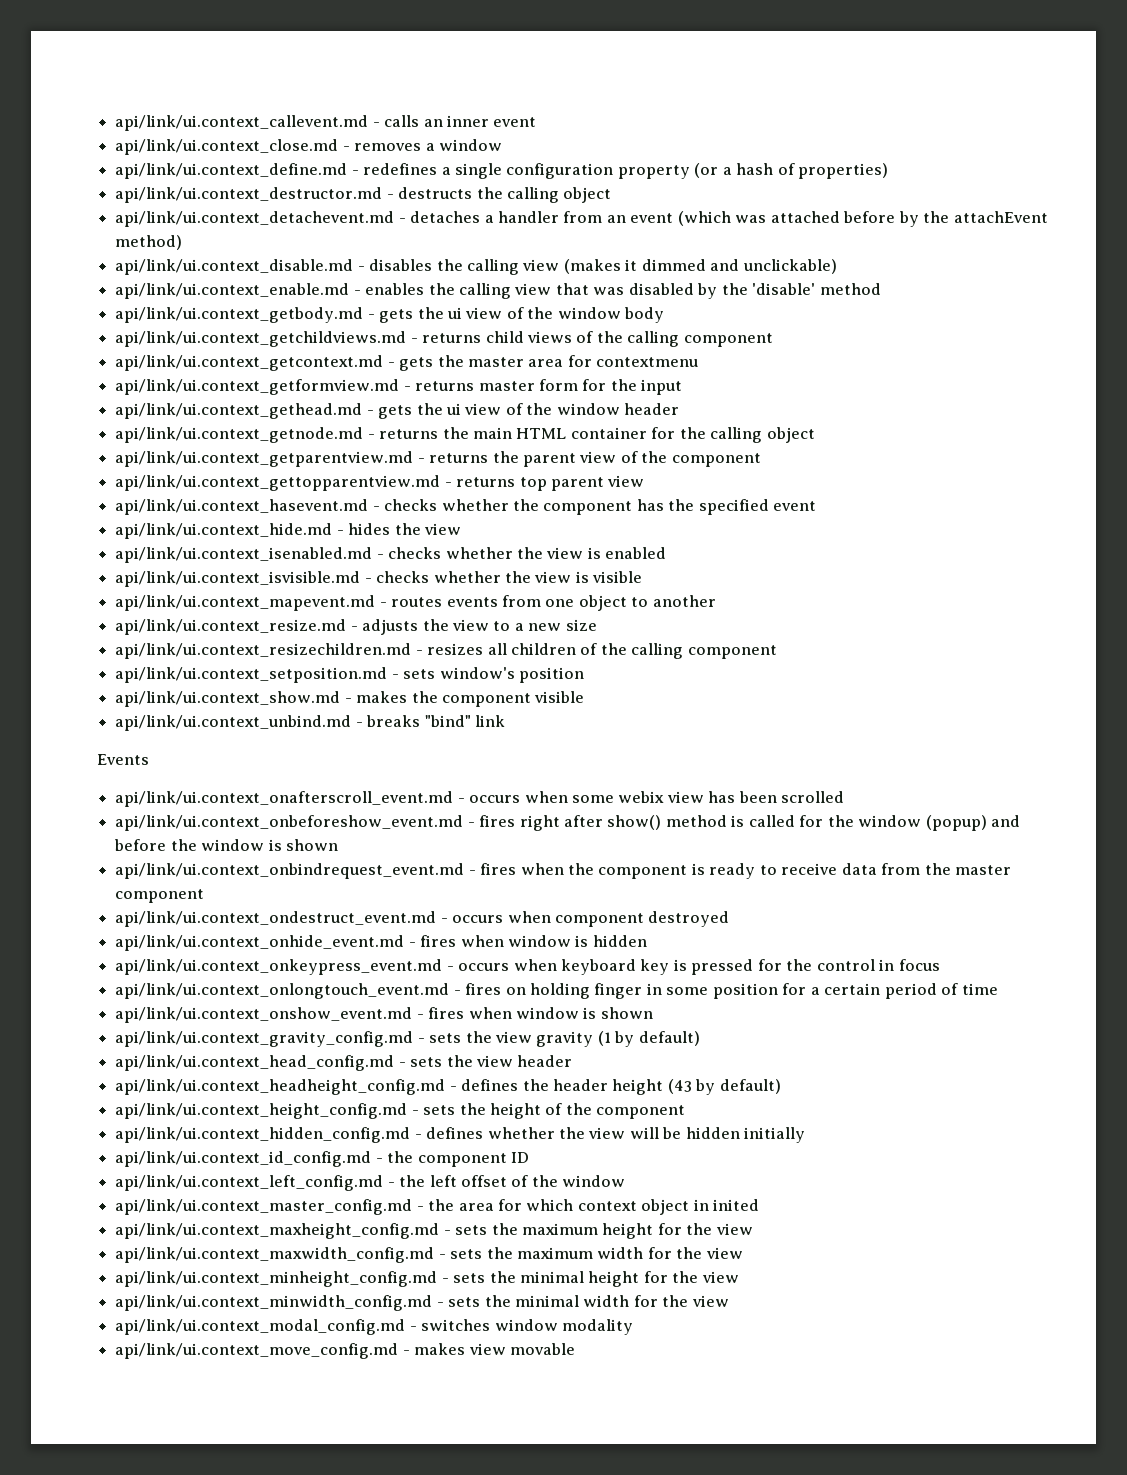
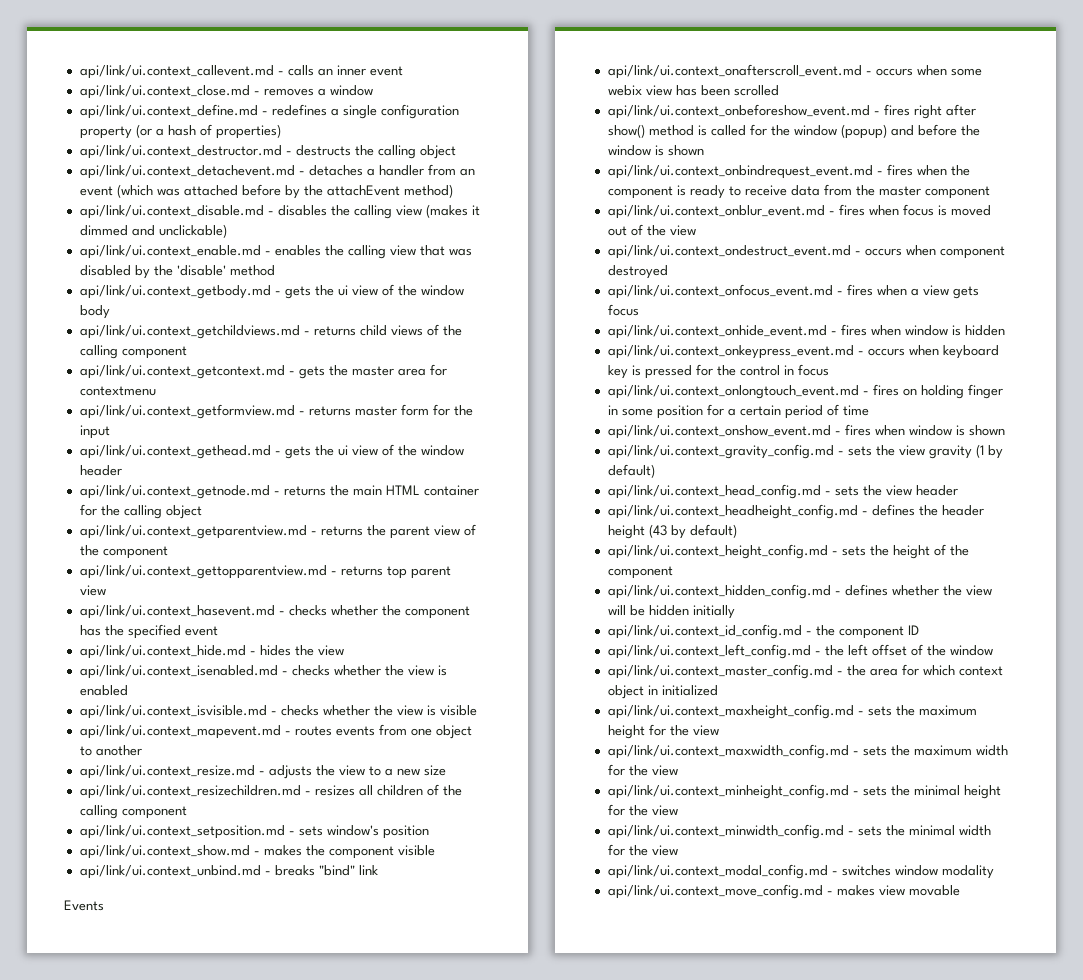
(205, 896) none -> [607,204,991,219] [607,224,696,236] // api/link/ui.context_onblur_event.md - fires when focus is moved out of the view
(730, 919) none -> [607,284,979,299] [607,304,639,316] // api/link/ui.context_onfocus_event.md - fires when a view gets focus
[713,1199,760,1211] inited -> [661,685,718,696] initialized

